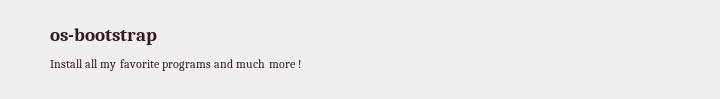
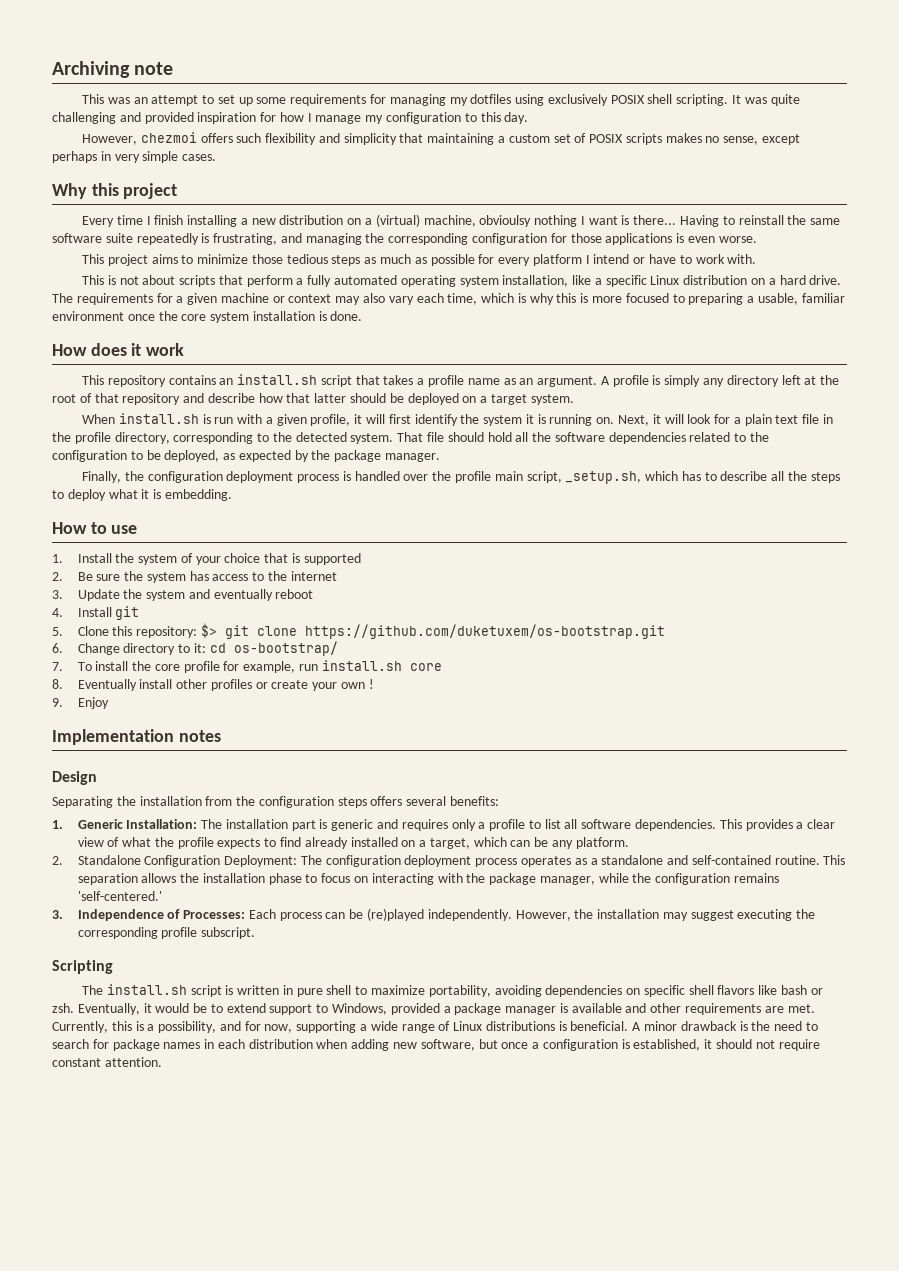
[50,28,157,45] [50,59,301,71] os-bootstrap // Install all my favorite programs and much more ! -> [52,61,174,78] [81,94,800,106] [52,112,529,124] [81,132,801,145] [52,151,217,163] [52,183,178,199] [81,214,841,227] [52,233,757,245] [81,254,757,266] [81,275,842,287] [52,293,845,305] [52,311,363,323] [52,343,185,356] [81,374,840,387] [52,393,574,405] [81,413,834,426] [52,432,770,444] [52,450,441,462] [81,471,840,484] [52,489,232,501] [52,522,138,534] [52,553,361,565] [52,571,337,583] [52,589,314,601] [52,606,140,620] [52,623,665,639] [52,641,338,656] [52,660,442,673] [52,679,374,691] [52,697,109,709] [52,729,221,745] [52,771,97,785] [52,796,500,808] [52,819,836,831] [77,837,629,849] [52,855,846,867] [77,873,780,885] [77,891,162,901] [52,908,816,921] [77,927,256,939] [52,960,113,974] [81,984,823,997] [52,1003,815,1015] [52,1021,818,1033] [52,1039,820,1051] [52,1057,162,1067] Archiving note // This was an attempt to set up some requirements for managing my dotfiles using exclusively POSIX shell scripting. It was quite challenging and provided inspiration for how I manage my configuration to this day. // However, chezmoi offers such flexibility and simplicity that maintaining a custom set of POSIX scripts makes no sense, except perhaps in very simple cases. // Why this project // Every time I finish installing a new distribution on a (virtual) machine, obvioulsy nothing I want is there... Having to reinstall the same software suite repeatedly is frustrating, and managing the corresponding configuration for those applications is even worse. // This project aims to minimize those tedious steps as much as possible for every platform I intend or have to work with. // This is not about scripts that perform a fully automated operating system installation, like a specific Linux distribution on a hard drive. The requirements for a given machine or context may also vary each time, which is why this is more focused to preparing a usable, familiar environment once the core system installation is done. // How does it work // This repository contains an install.sh script that takes a profile name as an argument. A profile is simply any directory left at the root of that repository and describe how that latter should be deployed on a target system. // When install.sh is run with a given profile, it will first identify the system it is running on. Next, it will look for a plain text file in the profile directory, corresponding to the detected system. That file should hold all the software dependencies related to the configuration to be deployed, as expected by the package manager. // Finally, the configuration deployment process is handled over the profile main script, _setup.sh, which has to describe all the steps to deploy what it is embedding. // How to use // 1. Install the system of your choice that is supported // 2. Be sure the system has access to the internet // 3. Update the system and eventually reboot // 4. Install git // 5. Clone this repository: $> git clone https://github.com/duketuxem/os-bootstrap.git // 6. Change directory to it: cd os-bootstrap/ // 7. To install the core profile for example, run install.sh core // 8. Eventually install other profiles or create your own ! // 9. Enjoy // Implementation notes // Design // Separating the installation from the configuration steps offers several benefits: // 1. Generic Installation: The installation part is generic and requires only a profile to list all software dependencies. This provides a clear view of what the profile expects to find already installed on a target, which can be any platform. // 2. Standalone Configuration Deployment: The configuration deployment process operates as a standalone and self-contained routine. This separation allows the installation phase to focus on interacting with the package manager, while the configuration remains 'self-centered.' // 3. Independence of Processes: Each process can be (re)played independently. However, the installation may suggest executing the corresponding profile subscript. // Scripting // The install.sh script is written in pure shell to maximize portability, avoiding dependencies on specific shell flavors like bash or zsh. Eventually, it would be to extend support to Windows, provided a package manager is available and other requirements are met. Currently, this is a possibility, and for now, supporting a wide range of Linux distributions is beneficial. A minor drawback is the need to search for package names in each distribution when adding new software, but once a configuration is established, it should not require constant attention.

